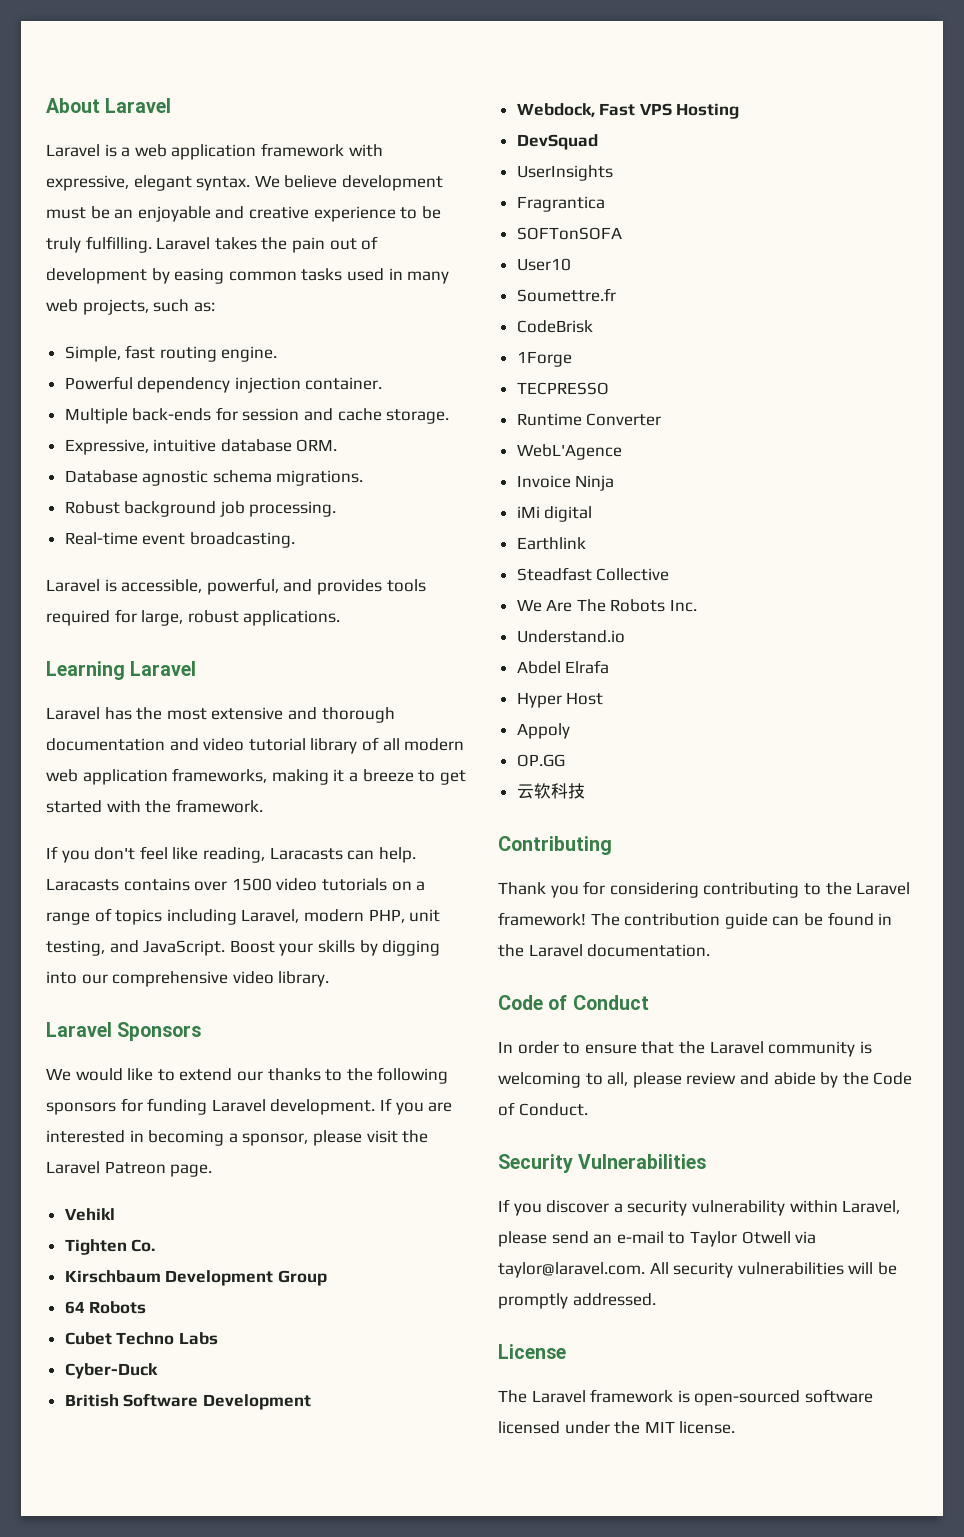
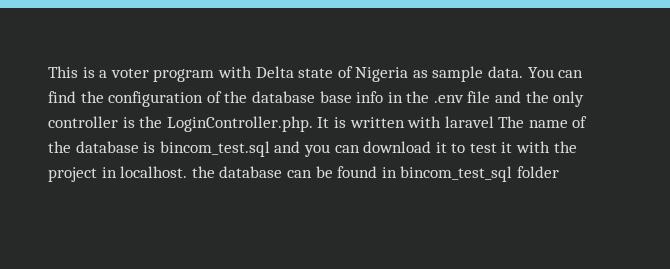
[46,98,172,113] [46,143,383,160] [46,175,443,191] [46,206,441,222] [46,236,379,253] [46,268,450,284] [46,299,215,315] [64,345,278,362] [64,376,383,393] [64,407,450,424] [64,439,338,455] [64,470,364,486] [64,501,337,517] [64,532,295,548] [46,578,426,595] [46,609,341,626] [46,661,197,680] [46,707,395,723] [46,737,465,754] [46,768,466,785] [46,799,263,813] [46,846,416,863] [46,878,426,891] [46,908,441,925] [46,940,441,956] [46,971,330,987] [46,1022,202,1041] [46,1067,449,1084] [46,1098,453,1115] [46,1130,429,1146] [46,1161,213,1177] [64,1208,115,1221] [64,1239,156,1255] [64,1270,327,1286] [64,1301,147,1314] [64,1332,218,1345] [64,1363,158,1379] [64,1393,311,1410] [516,103,740,119] [516,134,598,150] [516,165,613,181] [516,196,605,212] [516,227,622,240] [516,258,571,271] [516,288,616,302] [516,320,593,333] [516,351,572,367] [516,382,609,395] [516,413,662,426] [516,444,622,460] [516,475,615,491] [516,506,593,522] [516,537,586,550] [516,567,670,581] [516,599,698,612] [516,630,625,643] [516,660,610,674] [516,692,604,708] [516,723,570,739] [516,754,565,767] [516,783,585,799] [498,836,612,855] [498,881,911,898] [498,912,893,929] [498,944,711,957] [498,995,649,1010] [498,1041,872,1057] [498,1072,913,1088] [498,1102,588,1116] [498,1154,707,1173] [498,1199,901,1216] [498,1231,817,1247] [498,1262,897,1278] [498,1293,656,1309] [498,1344,566,1359] [498,1389,873,1406] [498,1421,736,1434] About Laravel // Laravel is a web application framework with expressive, elegant syntax. We believe development must be an enjoyable and creative experience to be truly fulfilling. Laravel takes the pain out of development by easing common tasks used in many web projects, such as: // Simple, fast routing engine. // Powerful dependency injection container. // Multiple back-ends for session and cache storage. // Expressive, intuitive database ORM. // Database agnostic schema migrations. // Robust background job processing. // Real-time event broadcasting. // Laravel is accessible, powerful, and provides tools required for large, robust applications. // Learning Laravel // Laravel has the most extensive and thorough documentation and video tutorial library of all modern web application frameworks, making it a breeze to get started with the framework. // If you don't feel like reading, Laracasts can help. Laracasts contains over 1500 video tutorials on a range of topics including Laravel, modern PHP, unit testing, and JavaScript. Boost your skills by digging into our comprehensive video library. // Laravel Sponsors // We would like to extend our thanks to the following sponsors for funding Laravel development. If you are interested in becoming a sponsor, please visit the Laravel Patreon page. // Vehikl // Tighten Co. // Kirschbaum Development Group // 64 Robots // Cubet Techno Labs // Cyber-Duck // British Software Development // Webdock, Fast VPS Hosting // DevSquad // UserInsights // Fragrantica // SOFTonSOFA // User10 // Soumettre.fr // CodeBrisk // 1Forge // TECPRESSO // Runtime Converter // WebL'Agence // Invoice Ninja // iMi digital // Earthlink // Steadfast Collective // We Are The Robots Inc. // Understand.io // Abdel Elrafa // Hyper Host // Appoly // OP.GG // 云软科技 // Contributing // Thank you for considering contributing to the Laravel framework! The contribution guide can be found in the Laravel documentation. // Code of Conduct // In order to ensure that the Laravel community is welcoming to all, please review and abide by the Code of Conduct. // Security Vulnerabilities // If you discover a security vulnerability within Laravel, please send an e-mail to Taylor Otwell via taylor@laravel.com. All security vulnerabilities will be promptly addressed. // License // The Laravel framework is open-sourced software licensed under the MIT license. -> [48,66,584,82] [48,91,585,107] [48,116,588,132] [48,141,577,157] [48,166,559,182] This is a voter program with Delta state of Nigeria as sample data. You can find the configuration of the database base info in the .env file and the only controller is the LoginController.php. It is written with laravel The name of the database is bincom_test.sql and you can download it to test it with the project in localhost. the database can be found in bincom_test_sql folder

